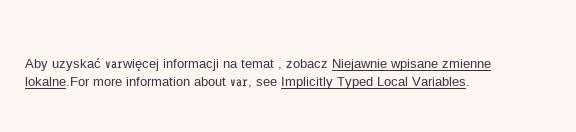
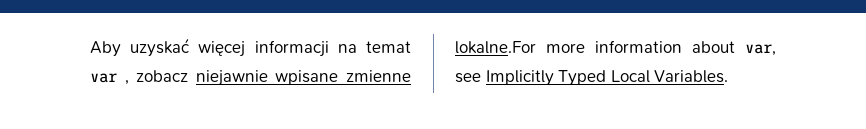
[105,59,159,71] varwięcej -> [198,41,246,57] więcej
(274, 63) none -> [90,73,117,83] var
[332,59,387,71] Niejawnie -> [195,70,268,86] niejawnie

